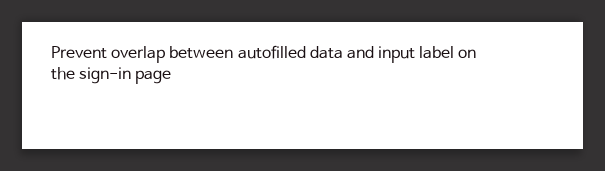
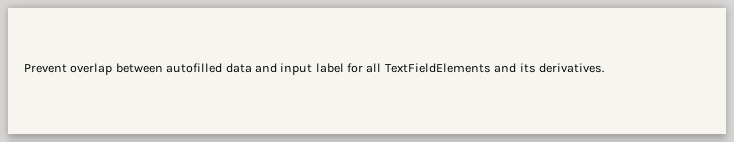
[458,49,477,58] [51,67,172,84] on the sign-in page -> [347,63,604,73] for all TextFieldElements and its derivatives.

